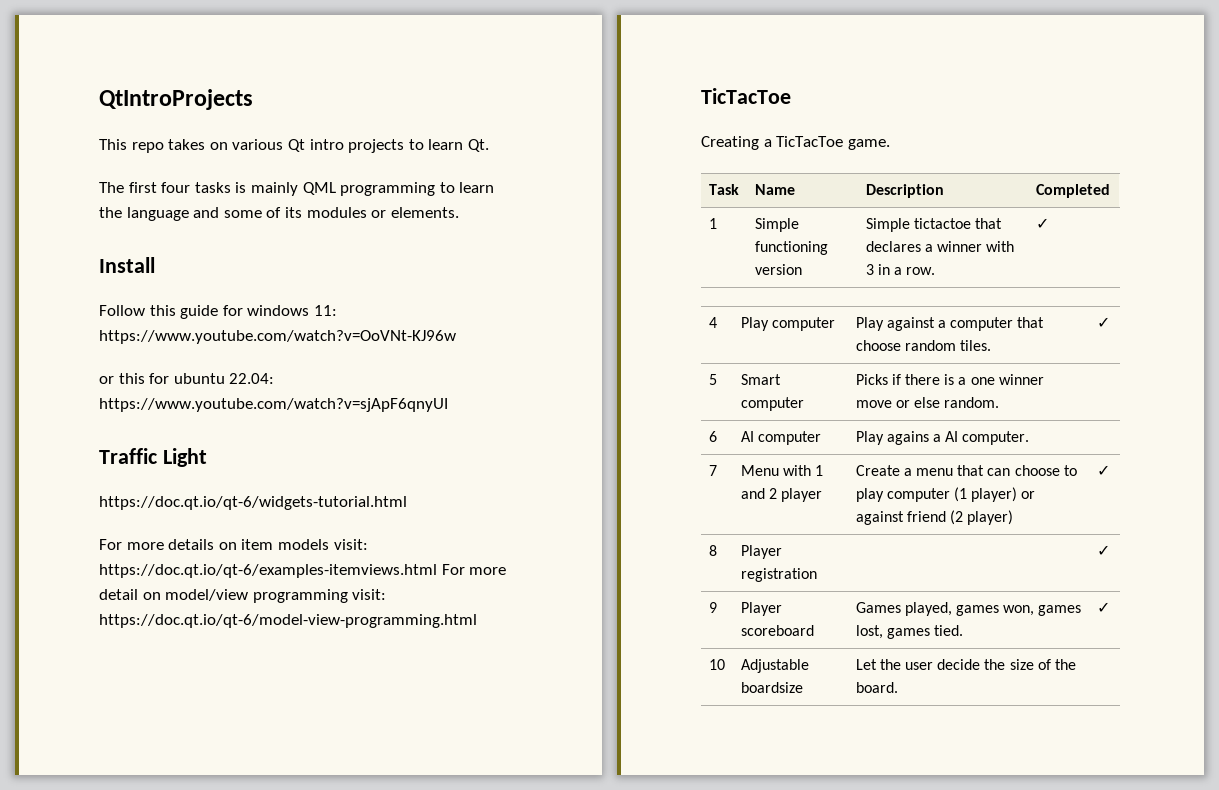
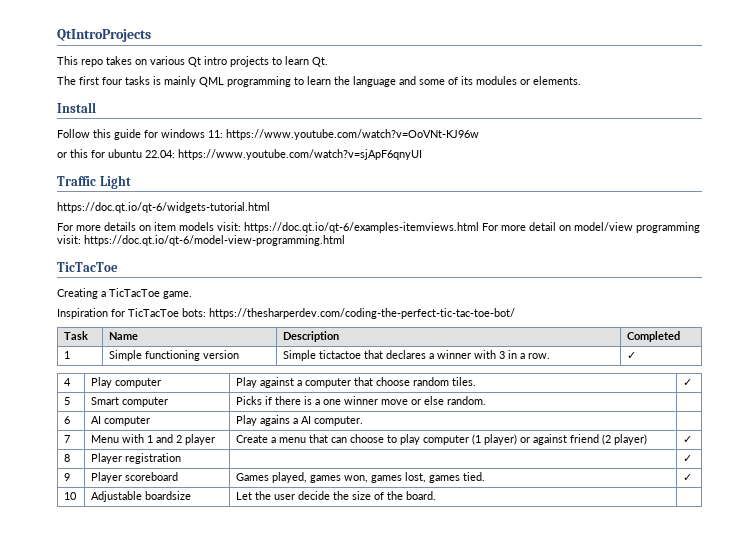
(890, 144) none -> [57,308,515,319] // Inspiration for TicTacToe bots: https://thesharperdev.com/coding-the-perfect-tic-tac-toe-bot/

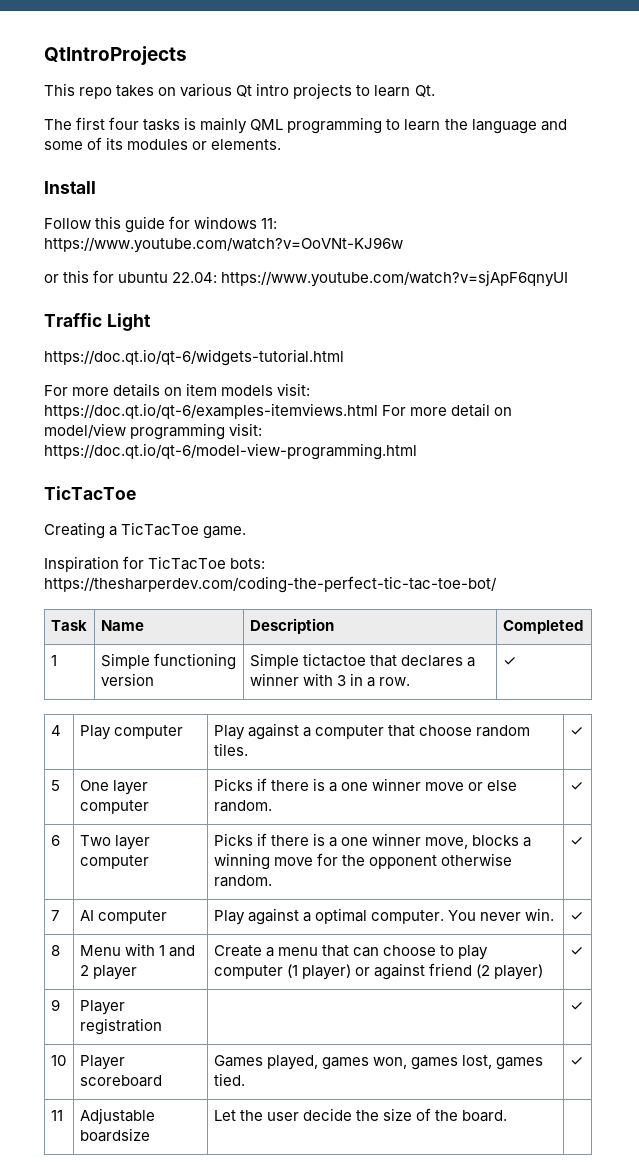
[90,397,119,405] Smart -> [79,780,148,795] One layer
(486, 400) none -> [569,782,583,791] ✓
[90,416,150,426] [235,415,363,426] [63,435,70,443] AI computer | Play agains a AI computer. | // 7 -> [79,835,150,850] [79,855,149,869] [213,833,532,849] [213,853,513,870] [213,875,272,887] [569,837,583,846] [50,910,59,921] [79,910,167,924] [213,908,555,925] [569,912,583,921] [50,945,60,956] Two layer computer | Picks if there is a one winner move, blocks a winning move for the opponent otherwise random. | ✓ // 7 | AI computer | Play against a optimal computer. You never win. | ✓ // 8
[63,454,70,462] 8 -> [50,999,60,1011] 9
[63,473,70,481] 9 -> [50,1055,66,1066] 10
[63,492,77,500] 10 -> [50,1110,63,1121] 11

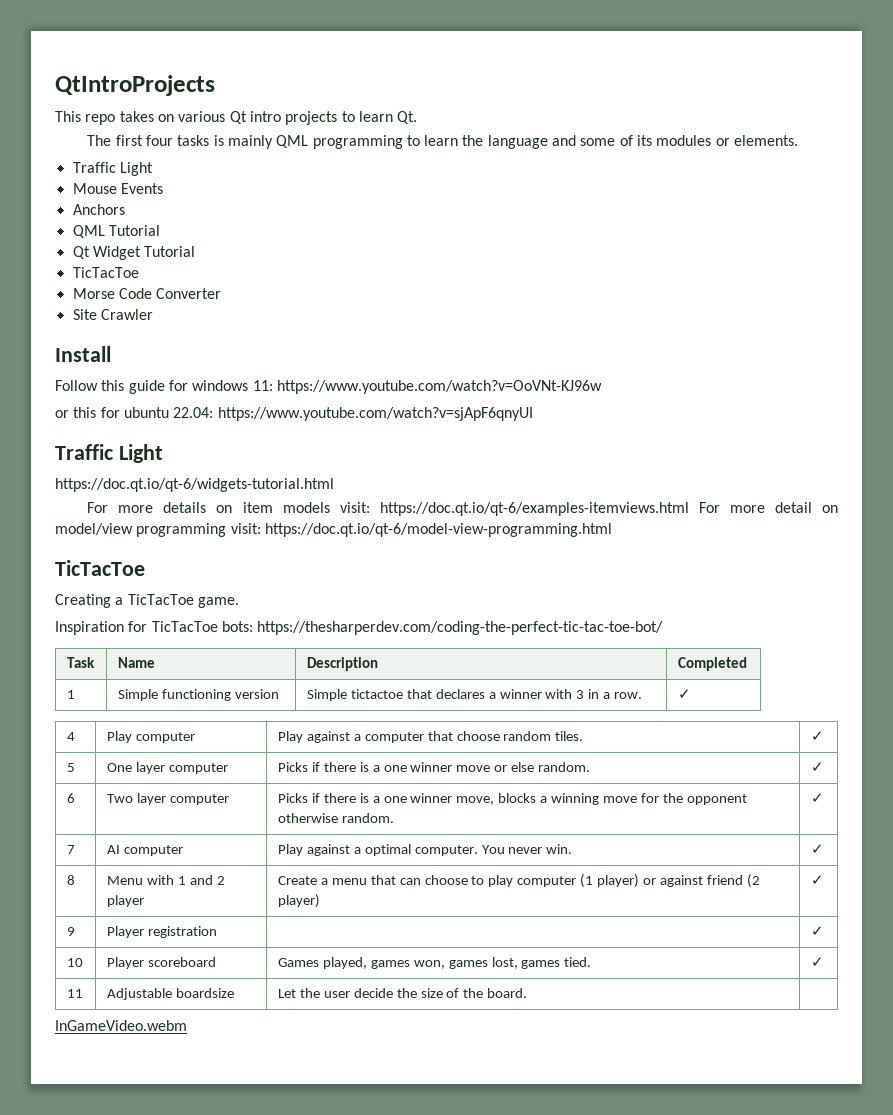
(282, 144) none -> [72,162,153,176] [72,183,163,194] [72,204,125,215] [72,225,160,238] [72,246,196,260] [72,267,139,278] [72,288,222,299] [72,309,153,320] // Traffic Light // Mouse Events // Anchors // QML Tutorial // Qt Widget Tutorial // TicTacToe // Morse Code Converter // Site Crawler
(508, 1116) none -> [55,1020,187,1031] // InGameVideo.webm

